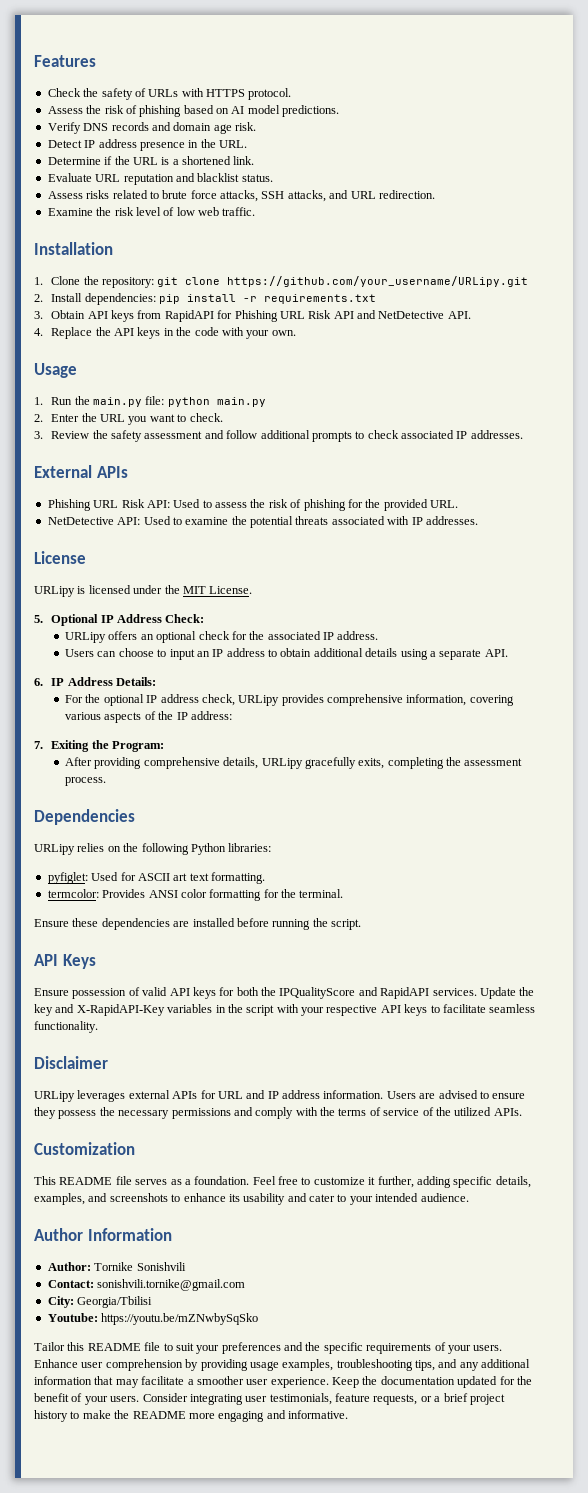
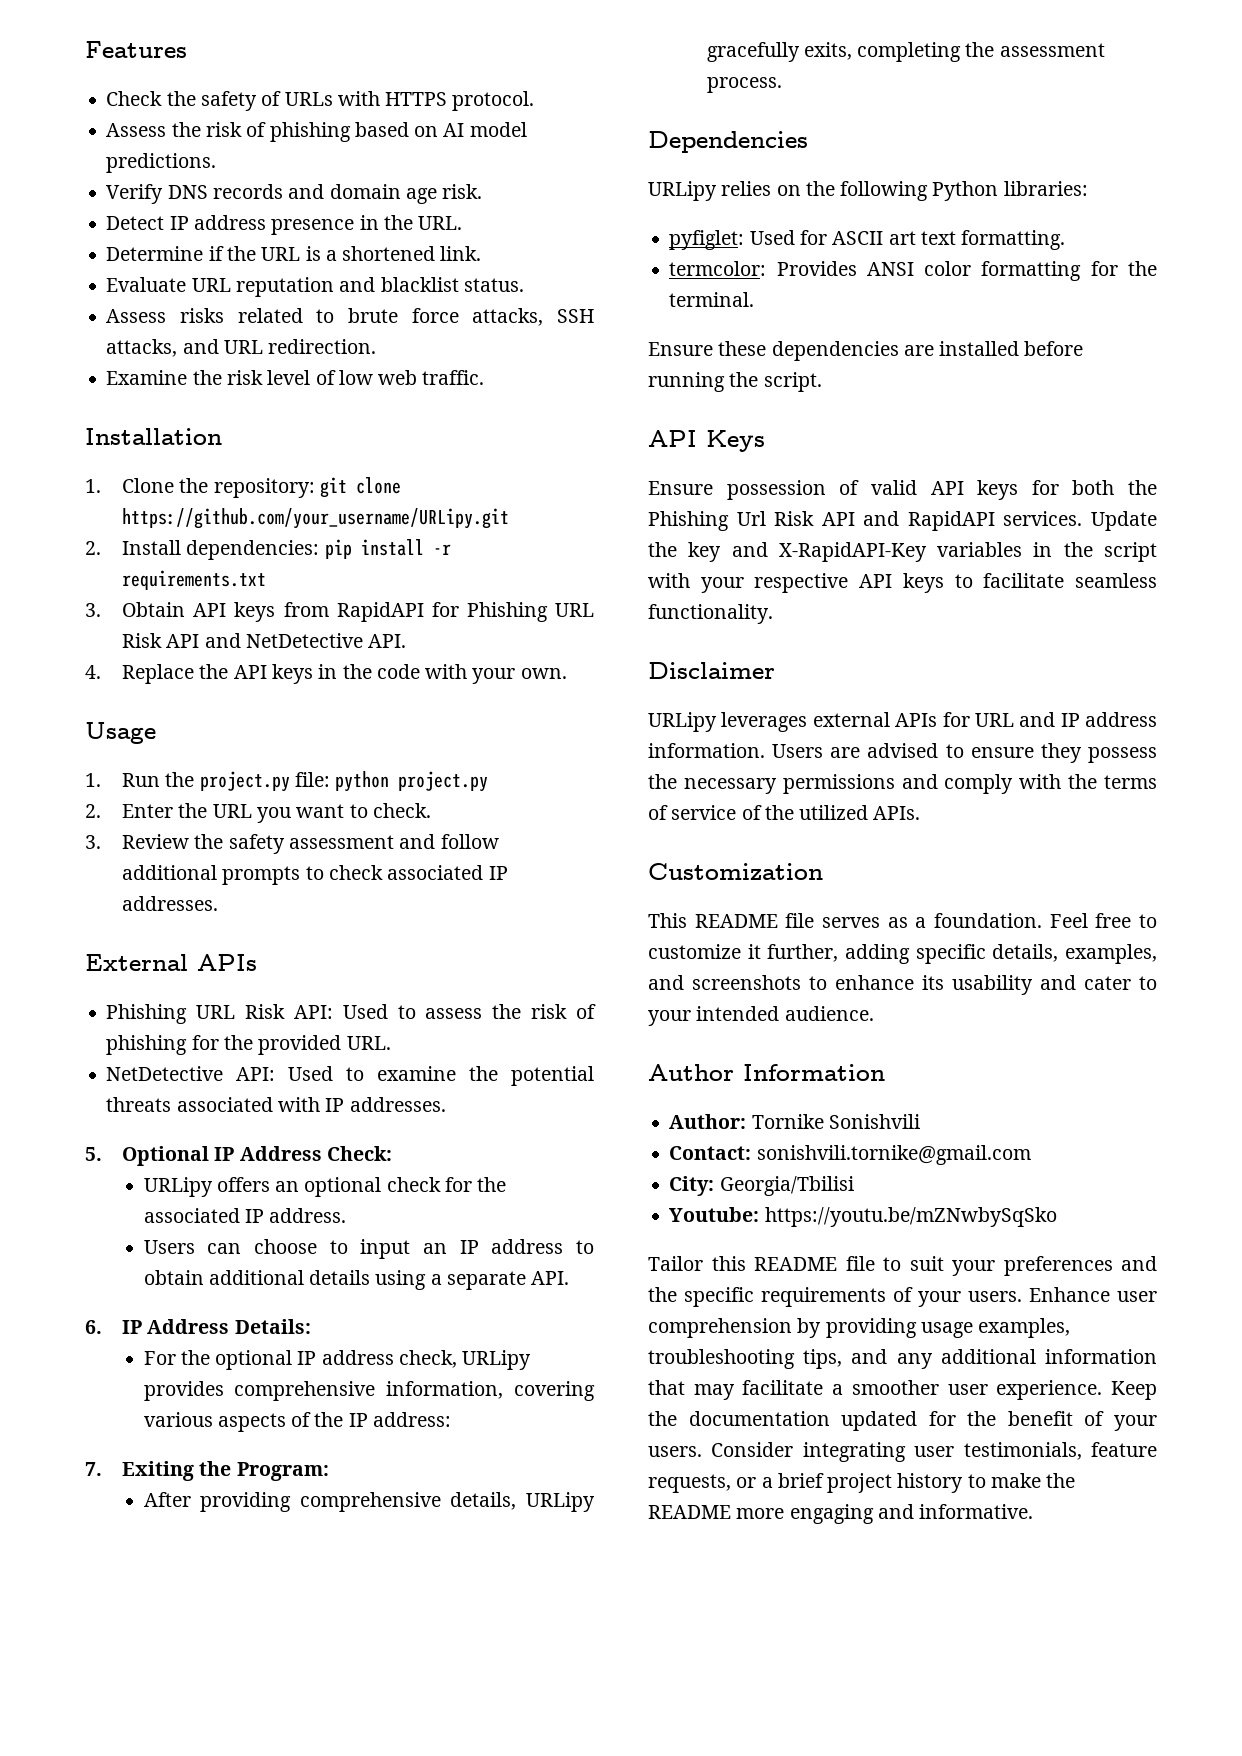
[93,397,143,407] main.py -> [199,771,290,792] project.py
[216,397,266,407] main.py -> [398,771,489,792] project.py
[34,551,86,564] [34,585,253,597] // License // URLipy is licensed under the MIT License. -> (446, 1104) none
[279,987,356,999] IPQualityScore -> [648,511,855,531] Phishing Url Risk API

